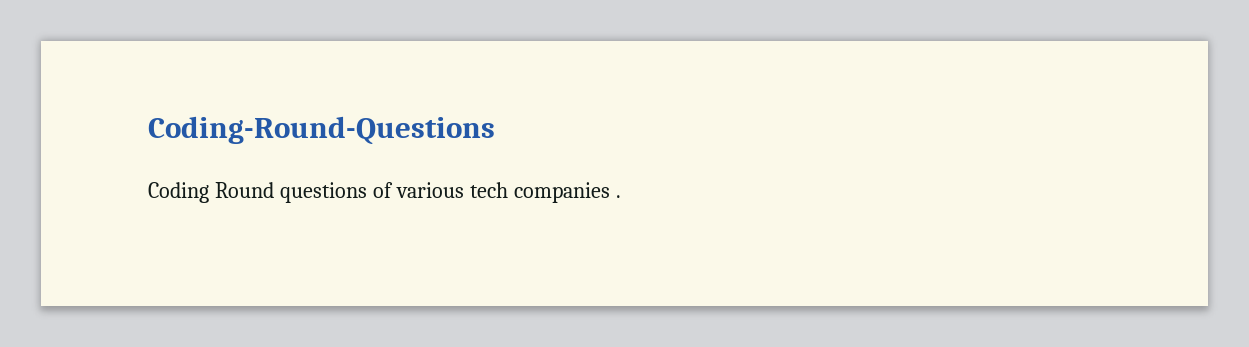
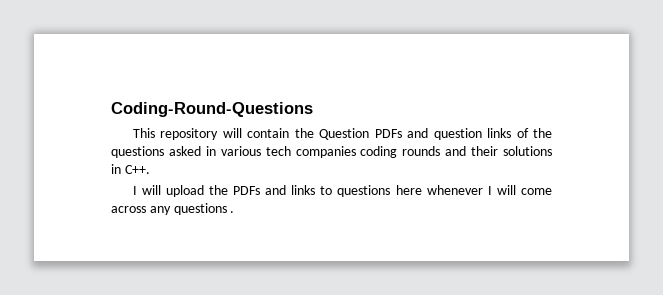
[148,182,610,203] Coding Round questions of various tech companies -> [132,128,552,140] [111,146,552,158] [111,164,150,174] [132,185,553,197] [111,203,227,215] This repository will contain the Question PDFs and question links of the questions asked in various tech companies coding rounds and their solutions in C++. // I will upload the PDFs and links to questions here whenever I will come across any questions

